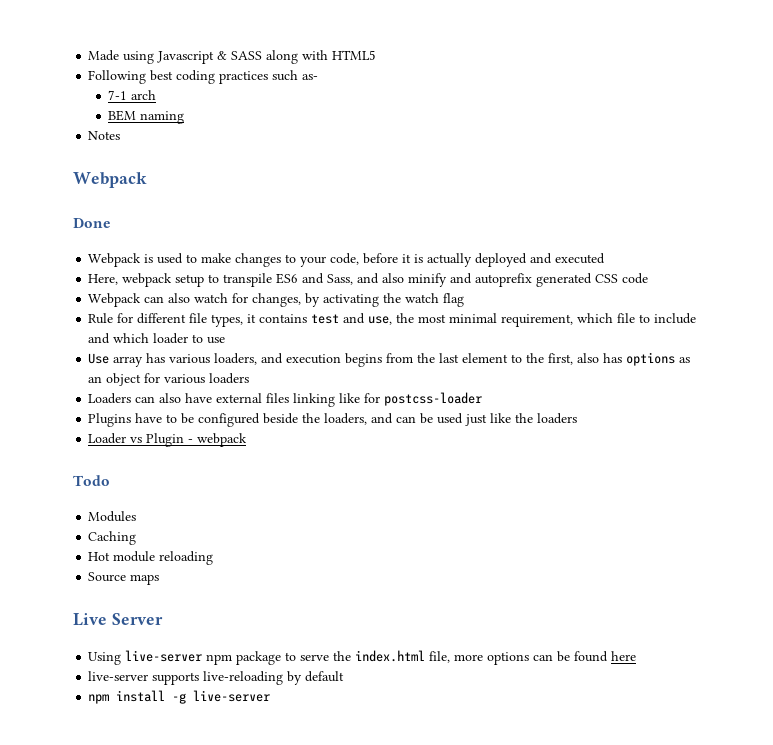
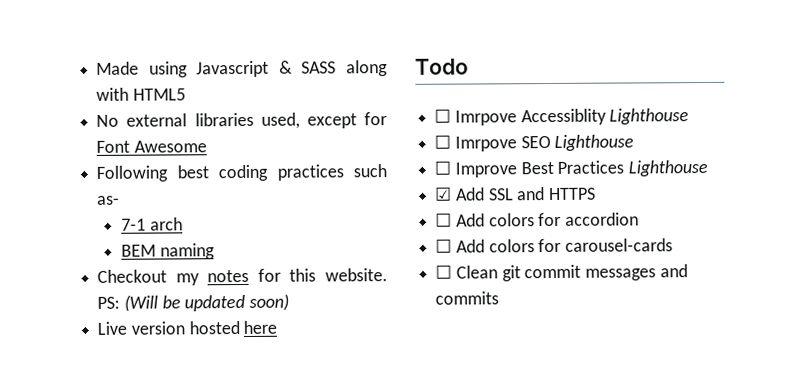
(377, 55) none -> [96,112,387,129] [96,140,207,153] // No external libraries used, except for Font Awesome
[88,131,121,140] [73,172,147,188] [73,218,111,228] [88,253,606,267] [88,273,649,287] [88,293,465,307] [88,313,697,327] [88,333,226,344] [88,352,691,367] [88,373,250,386] [88,392,483,407] [88,413,578,427] [88,433,248,447] [73,475,110,486] [88,511,137,522] [88,531,137,545] [88,551,214,565] [88,572,160,585] [73,613,163,626] [88,650,637,665] [88,671,345,685] [88,690,271,704] Notes // Webpack // Done // Webpack is used to make changes to your code, before it is actually deployed and executed // Here, webpack setup to transpile ES6 and Sass, and also minify and autoprefix generated CSS code // Webpack can also watch for changes, by activating the watch flag // Rule for different file types, it contains test and use, the most minimal requirement, which file to include and which loader to use // Use array has various loaders, and execution begins from the last element to the first, also has options as an object for various loaders // Loaders can also have external files linking like for postcss-loader // Plugins have to be configured beside the loaders, and can be used just like the loaders // Loader vs Plugin - webpack // Todo // Modules // Caching // Hot module reloading // Source maps // Live Server // Using live-server npm package to serve the index.html file, more options can be found here // live-server supports live-reloading by default // npm install -g live-server -> [97,268,388,286] [97,293,290,312] [97,320,278,335] [415,58,469,75] [434,108,690,126] [434,134,635,152] [434,159,709,178] [434,186,597,201] [435,212,640,227] [435,238,674,253] [435,264,688,282] [435,291,500,305] Checkout my notes for this website. PS: (Will be updated soon) // Live version hosted here // Todo // ☐ Imrpove Accessiblity Lighthouse // ☐ Imrpove SEO Lighthouse // ☐ Improve Best Practices Lighthouse // ☑ Add SSL and HTTPS // ☐ Add colors for accordion // ☐ Add colors for carousel-cards // ☐ Clean git commit messages and commits

